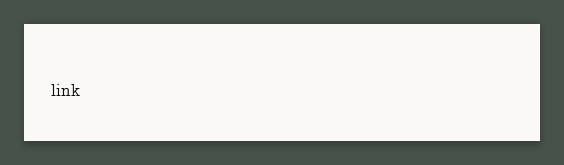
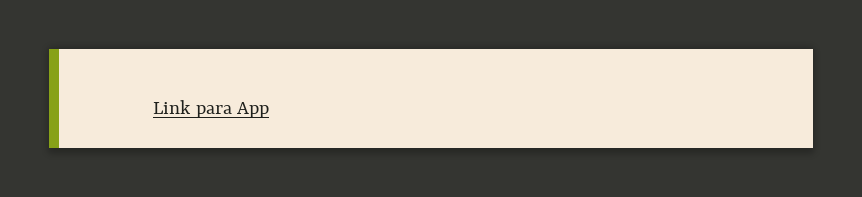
[51,84,80,96] link -> [153,100,270,118] Link para App

